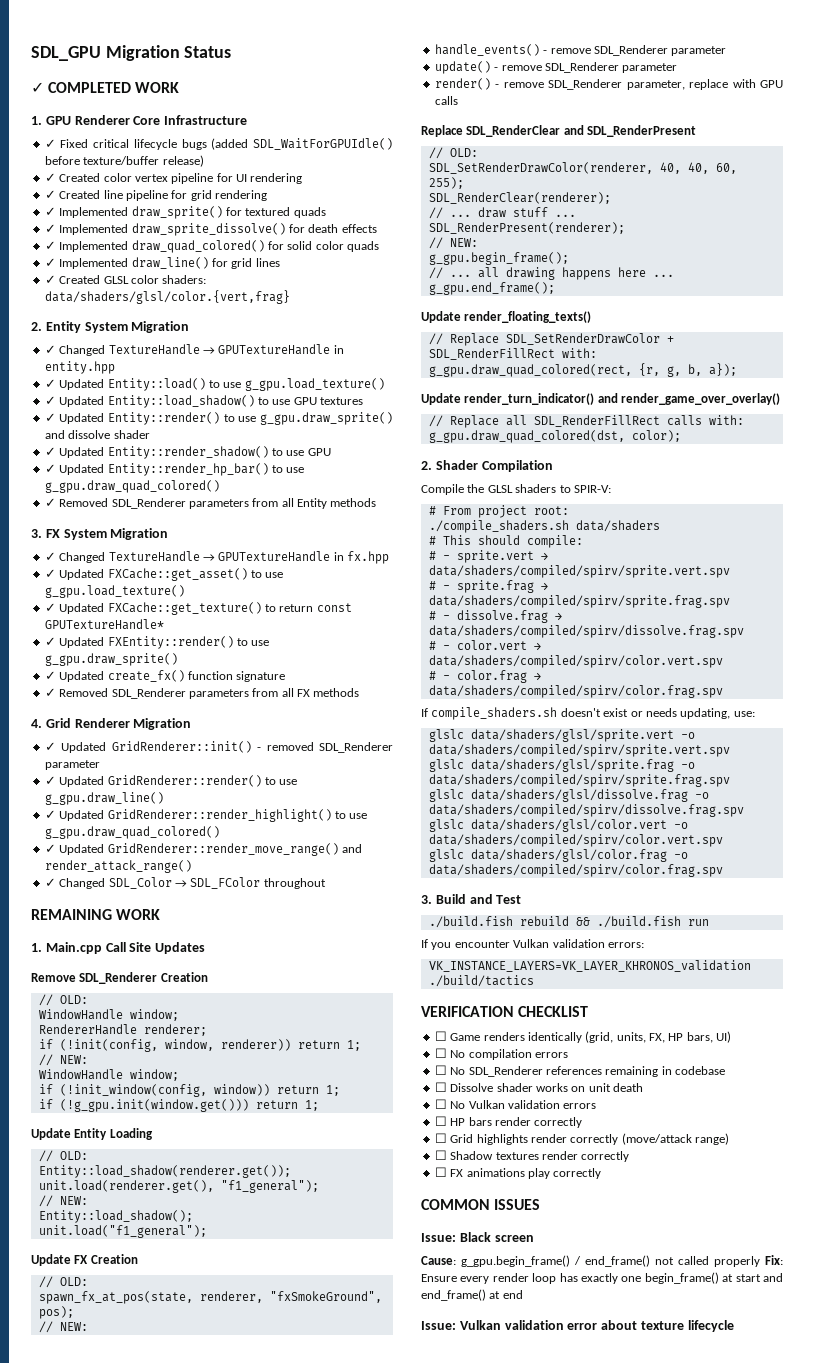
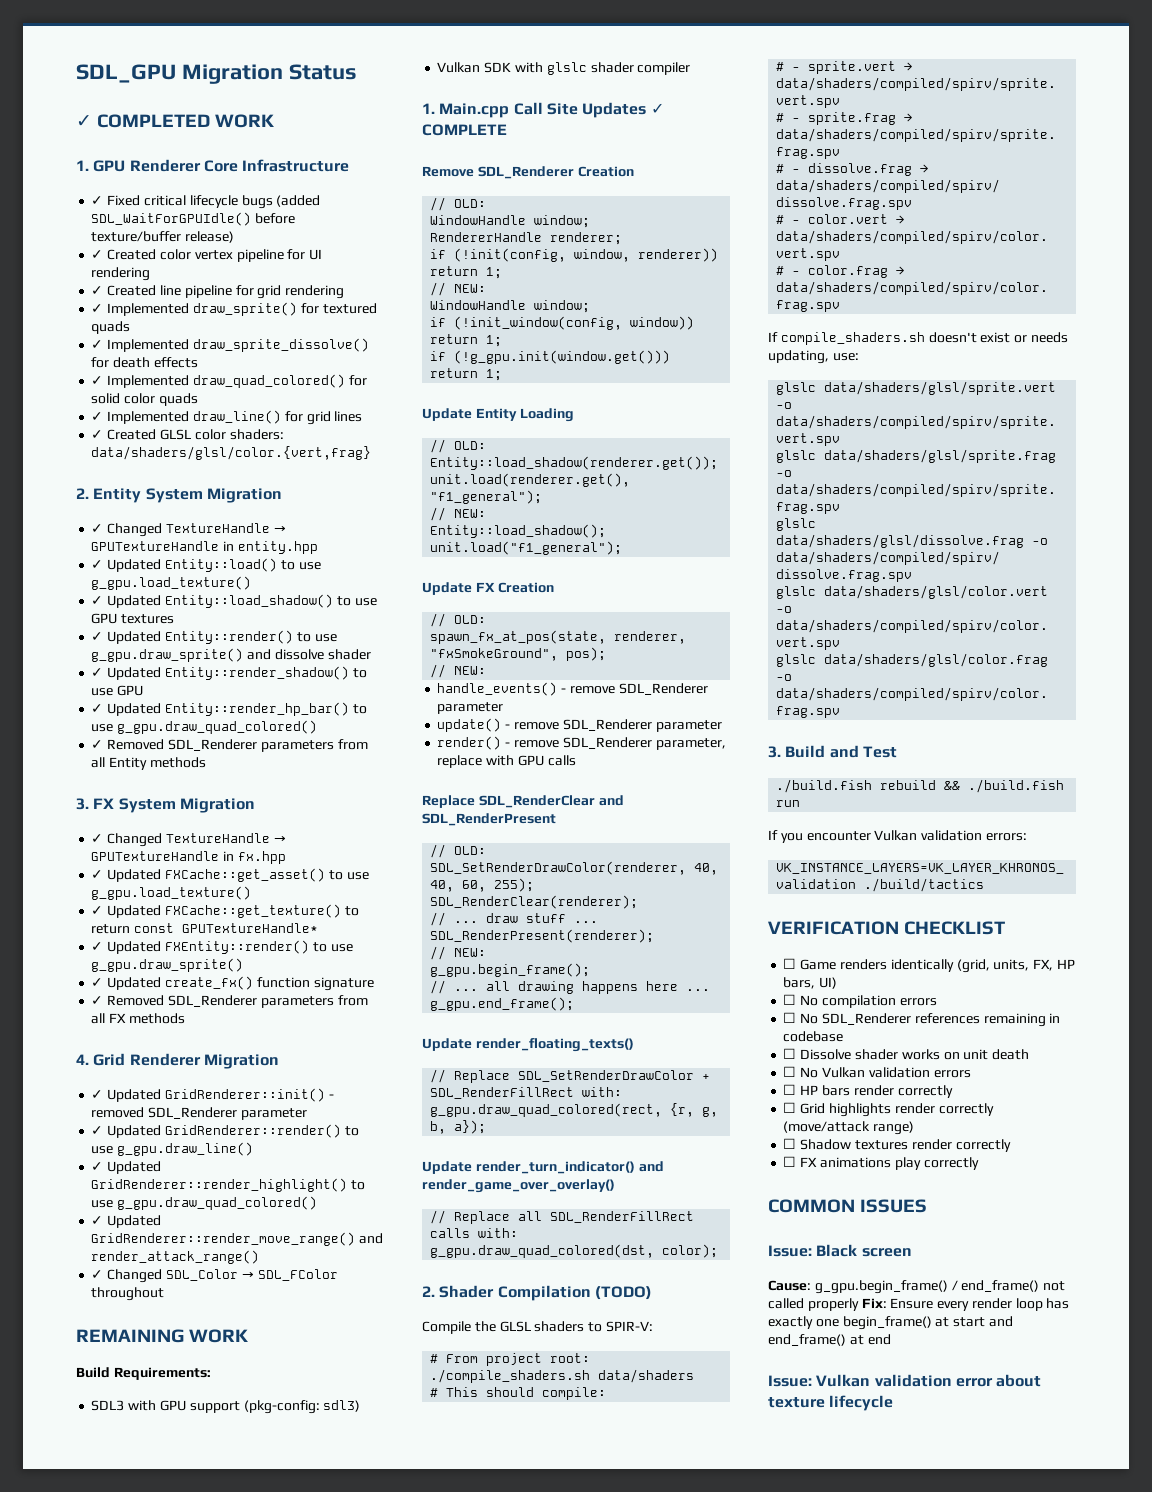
(161, 914) none -> [76,1367,211,1380] [91,1400,361,1414] [437,62,691,75] // Build Requirements: // SDL3 with GPU support (pkg-config: sdl3) // Vulkan SDK with glslc shader compiler
(206, 948) none -> [650,103,664,114] [422,124,507,136] ✓ COMPLETE
(553, 466) none -> [594,1286,652,1300] (TODO)

